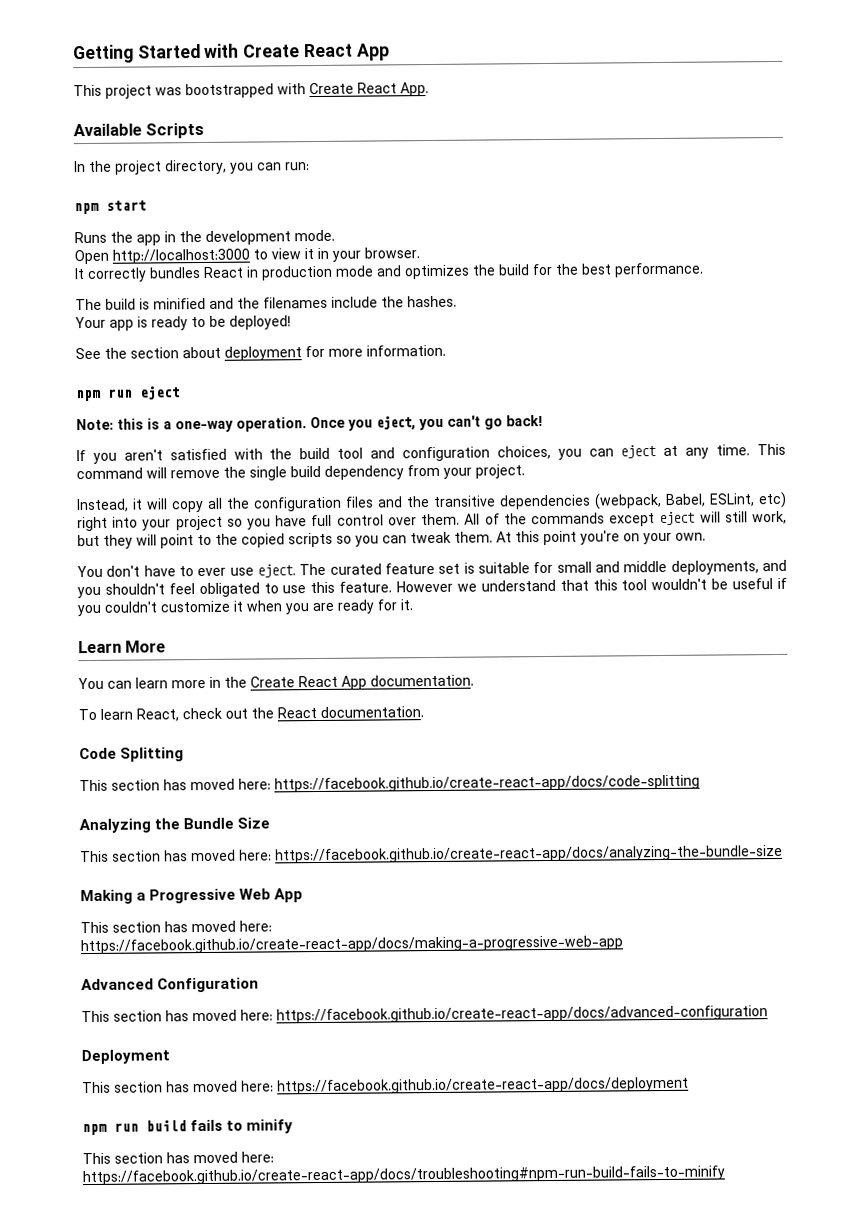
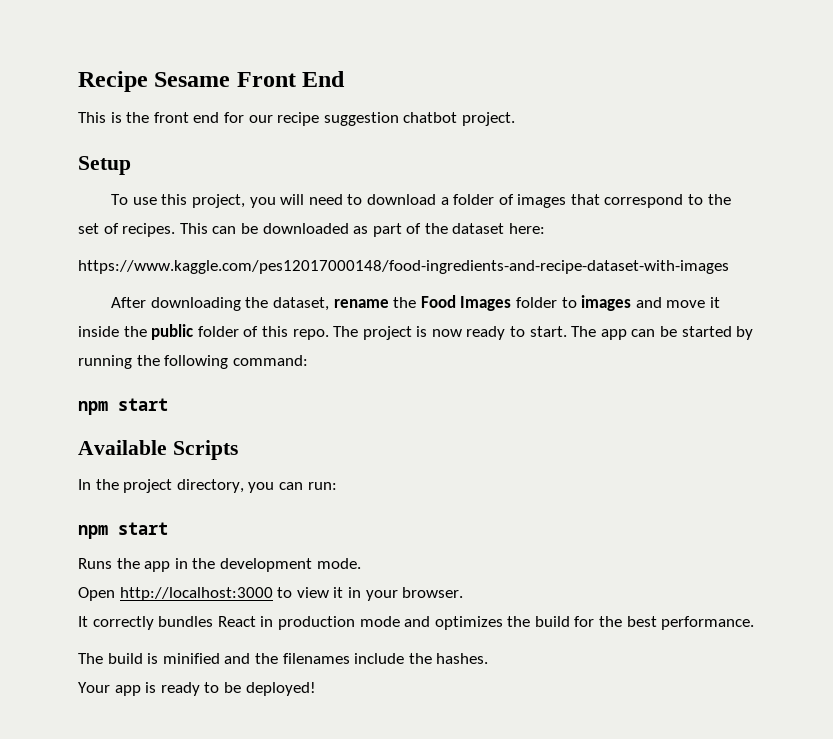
[73,43,390,64] [73,82,429,99] Getting Started with Create React App // This project was bootstrapped with Create React App. -> [78,71,346,92] [78,112,515,126] [78,156,131,175] [111,194,731,208] [78,223,546,237] [78,260,729,274] [111,295,720,311] [78,324,754,340] [78,355,308,369] [78,398,168,415] Recipe Sesame Front End // This is the front end for our recipe suggestion chatbot project. // Setup // To use this project, you will need to download a folder of images that correspond to the set of recipes. This can be downloaded as part of the dataset here: // https://www.kaggle.com/pes12017000148/food-ingredients-and-recipe-dataset-with-images // After downloading the dataset, rename the Food Images folder to images and move it inside the public folder of this repo. The project is now ready to start. The app can be started by running the following command: // npm start
[75,344,446,361] [76,386,181,402] [76,415,543,433] [76,443,786,464] [76,464,525,481] [76,491,787,513] [77,510,788,532] [77,530,706,549] [77,559,787,578] [77,577,787,599] [77,599,413,617] [78,640,167,654] [78,674,474,690] [78,706,424,722] [79,747,185,762] [79,774,700,793] [79,817,271,834] [80,844,783,864] [80,888,304,905] [80,920,272,934] [80,935,623,955] [81,977,260,993] [81,1005,768,1024] [81,1049,170,1065] [82,1076,689,1095] [82,1119,294,1136] [82,1151,274,1165] [82,1165,725,1186] // See the section about deployment for more information. // npm run eject // Note: this is a one-way operation. Once you eject, you can't go back! // If you aren't satisfied with the build tool and configuration choices, you can eject at any time. This command will remove the single build dependency from your project. // Instead, it will copy all the configuration files and the transitive dependencies (webpack, Babel, ESLint, etc) right into your project so you have full control over them. All of the commands except eject will still work, but they will point to the copied scripts so you can tweak them. At this point you're on your own. // You don't have to ever use eject. The curated feature set is suitable for small and middle deployments, and you shouldn't feel obligated to use this feature. However we understand that this tool wouldn't be useful if you couldn't customize it when you are ready for it. // Learn More // You can learn more in the Create React App documentation. // To learn React, check out the React documentation. // Code Splitting // This section has moved here: https://facebook.github.io/create-react-app/docs/code-splitting // Analyzing the Bundle Size // This section has moved here: https://facebook.github.io/create-react-app/docs/analyzing-the-bundle-size // Making a Progressive Web App // This section has moved here: https://facebook.github.io/create-react-app/docs/making-a-progressive-web-app // Advanced Configuration // This section has moved here: https://facebook.github.io/create-react-app/docs/advanced-configuration // Deployment // This section has moved here: https://facebook.github.io/create-react-app/docs/deployment // npm run build fails to minify // This section has moved here: https://facebook.github.io/create-react-app/docs/troubleshooting#npm-run-build-fails-to-minify -> (316, 689) none

